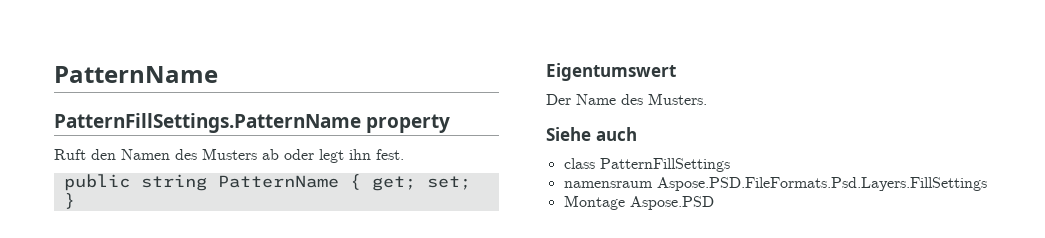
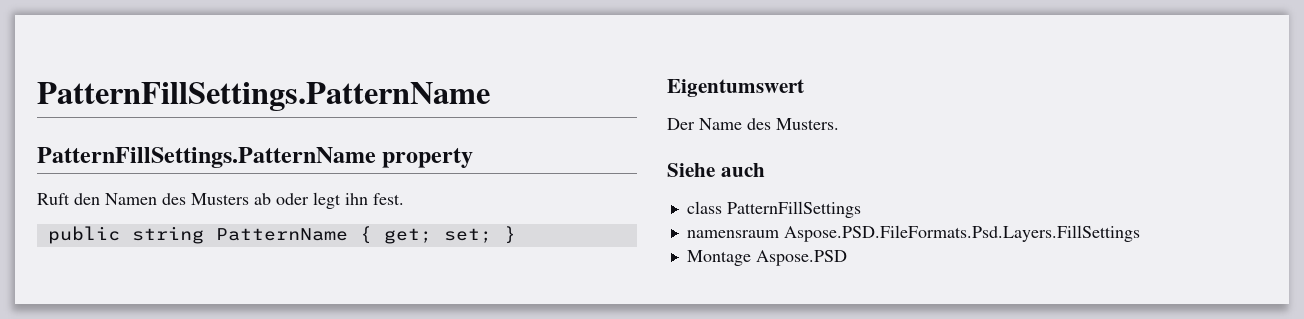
[54,66,218,83] PatternName -> [37,82,490,111] PatternFillSettings.PatternName

